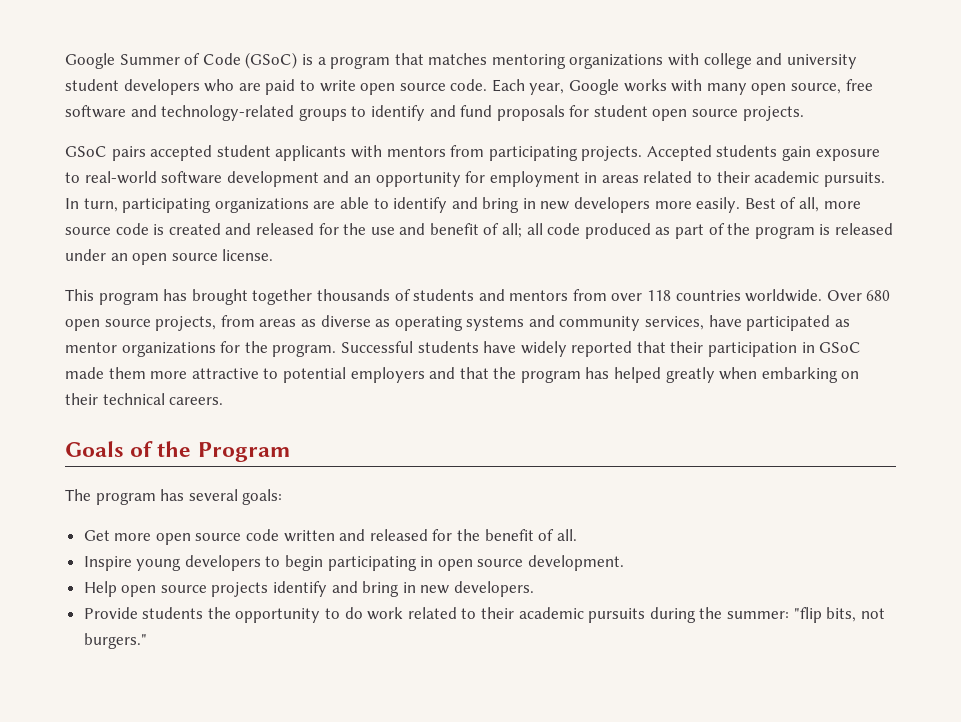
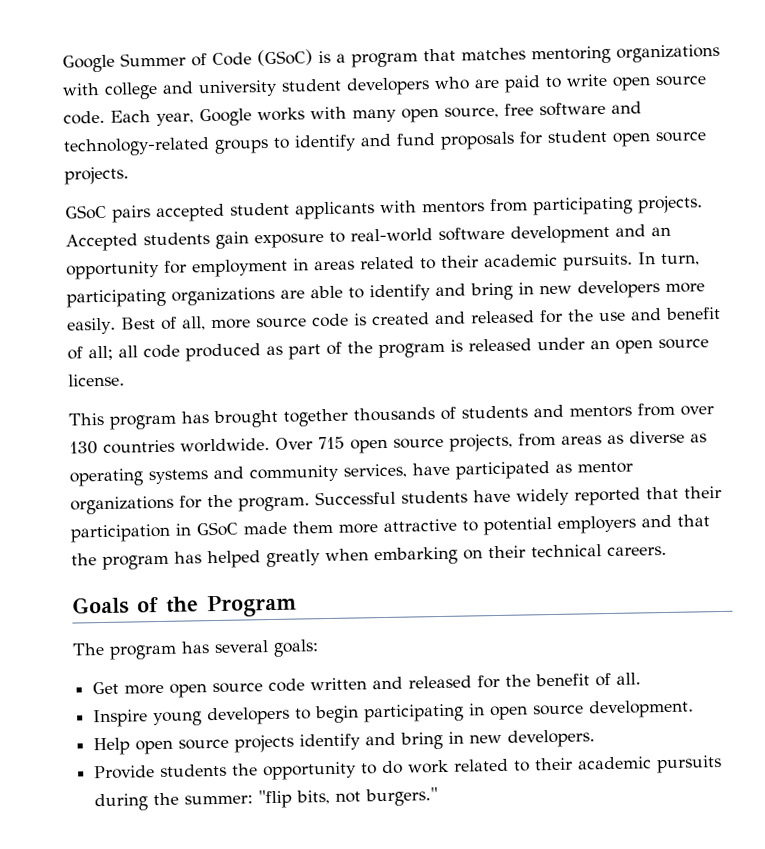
[647,290,672,301] 118 -> [69,441,98,455] 130
[866,290,891,301] 680 -> [318,436,345,450] 715

